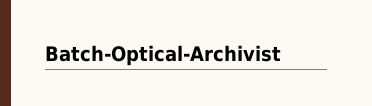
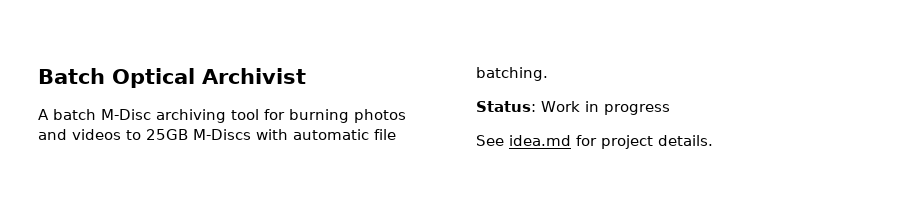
[45,45,281,66] Batch-Optical-Archivist -> [38,68,306,88] [38,109,406,123] [38,129,396,140] [476,67,548,81] [476,101,670,115] [476,135,713,149] Batch Optical Archivist // A batch M-Disc archiving tool for burning photos and videos to 25GB M-Discs with automatic file batching. // Status: Work in progress // See idea.md for project details.

